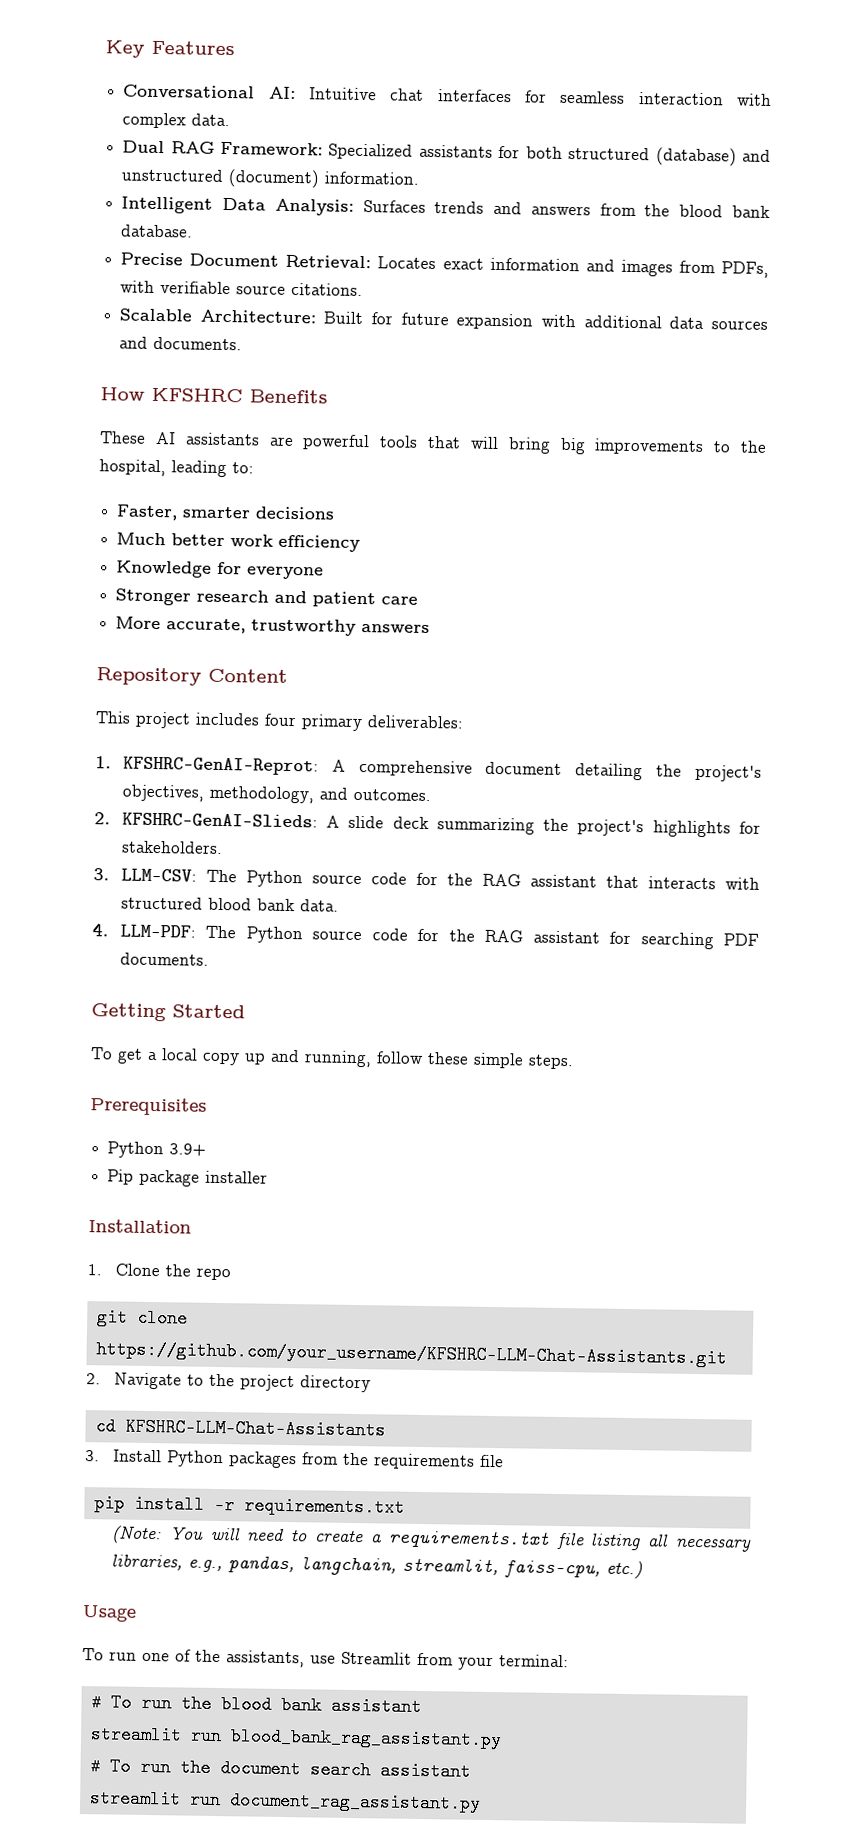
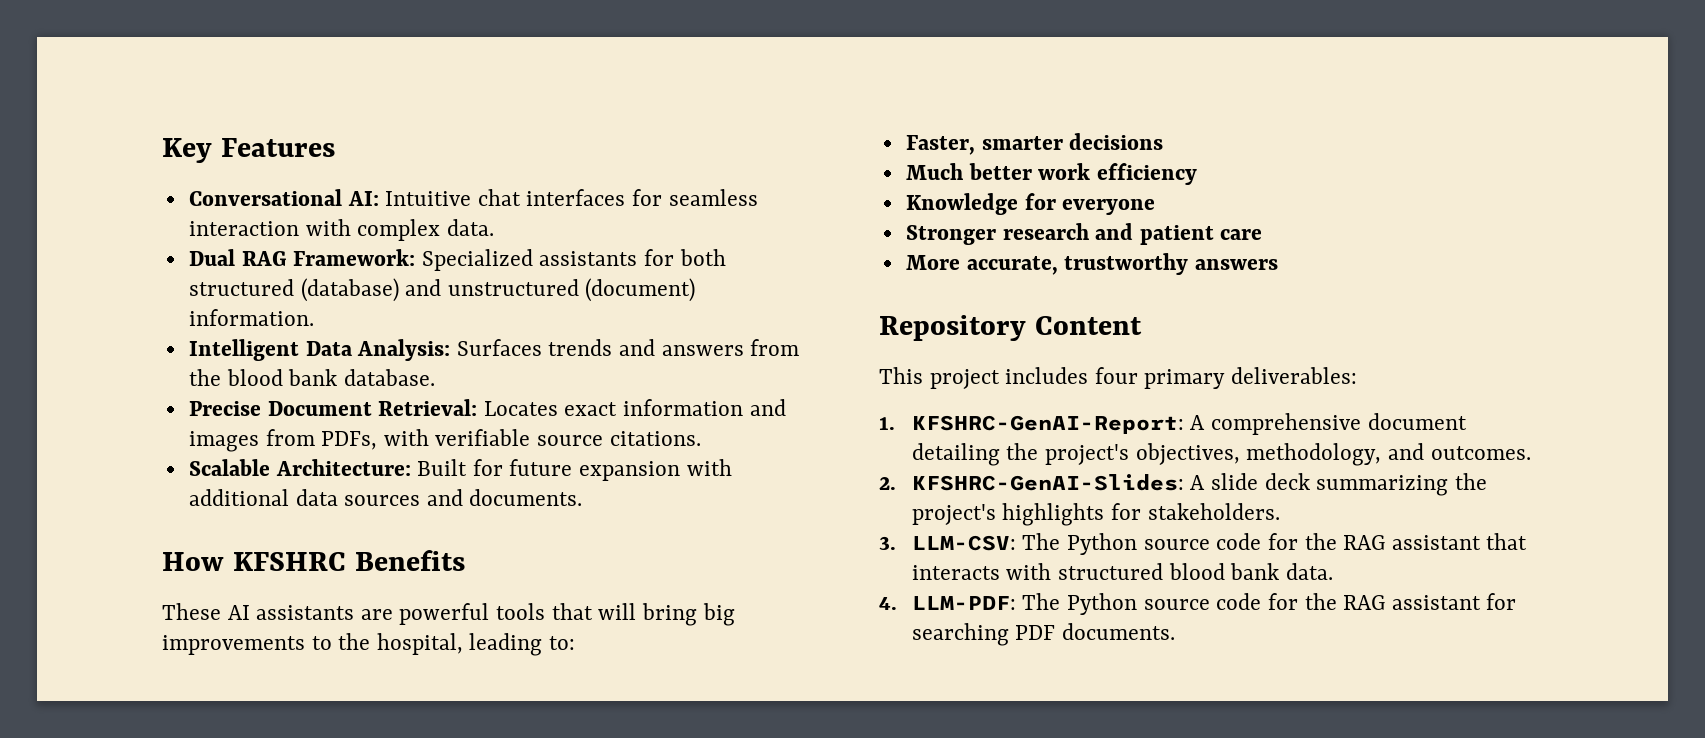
[122,756,319,776] KFSHRC-GenAI-Reprot: -> [911,415,1184,434] KFSHRC-GenAI-Report:
[121,812,318,828] KFSHRC-GenAI-Slieds: -> [911,474,1184,491] KFSHRC-GenAI-Slides:
[91,1003,245,1022] [90,1047,574,1070] [90,1097,207,1116] [107,1141,207,1159] [107,1169,269,1187] [88,1219,192,1234] [87,1263,231,1281] [96,1308,188,1328] [95,1340,727,1368] [86,1372,371,1393] [94,1417,386,1440] [85,1449,504,1470] [93,1494,405,1517] [110,1525,752,1552] [110,1554,643,1580] [82,1605,136,1622] [82,1648,569,1671] [90,1693,422,1717] [89,1725,502,1750] [89,1757,471,1781] [89,1789,481,1813] // Getting Started // To get a local copy up and running, follow these simple steps. // Prerequisites // Python 3.9+ // Pip package installer // Installation // 1. Clone the repo // git clone https://github.com/your_username/KFSHRC-LLM-Chat-Assistants.git // 2. Navigate to the project directory // cd KFSHRC-LLM-Chat-Assistants // 3. Install Python packages from the requirements file // pip install -r requirements.txt // (Note: You will need to create a requirements.txt file listing all necessary libraries, e.g., pandas, langchain, streamlit, faiss-cpu, etc.) // Usage // To run one of the assistants, use Streamlit from your terminal: // # To run the blood bank assistant // streamlit run blood_bank_rag_assistant.py // # To run the document search assistant // streamlit run document_rag_assistant.py -> (1176, 631) none

